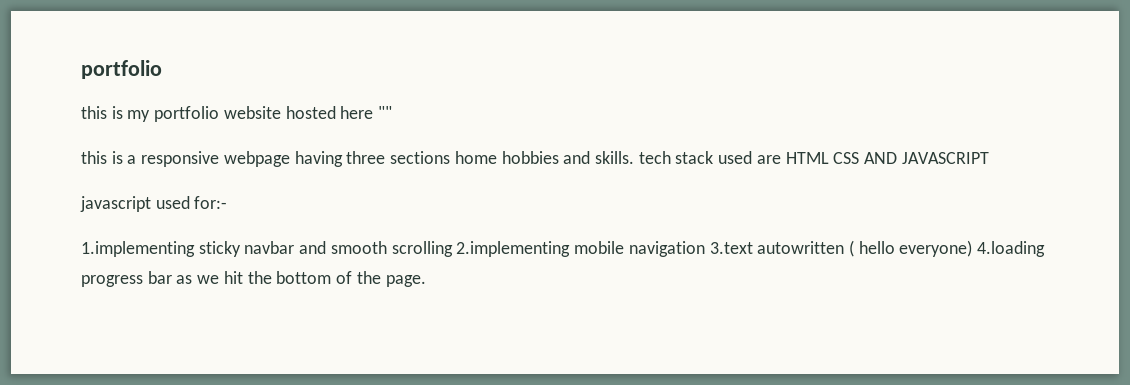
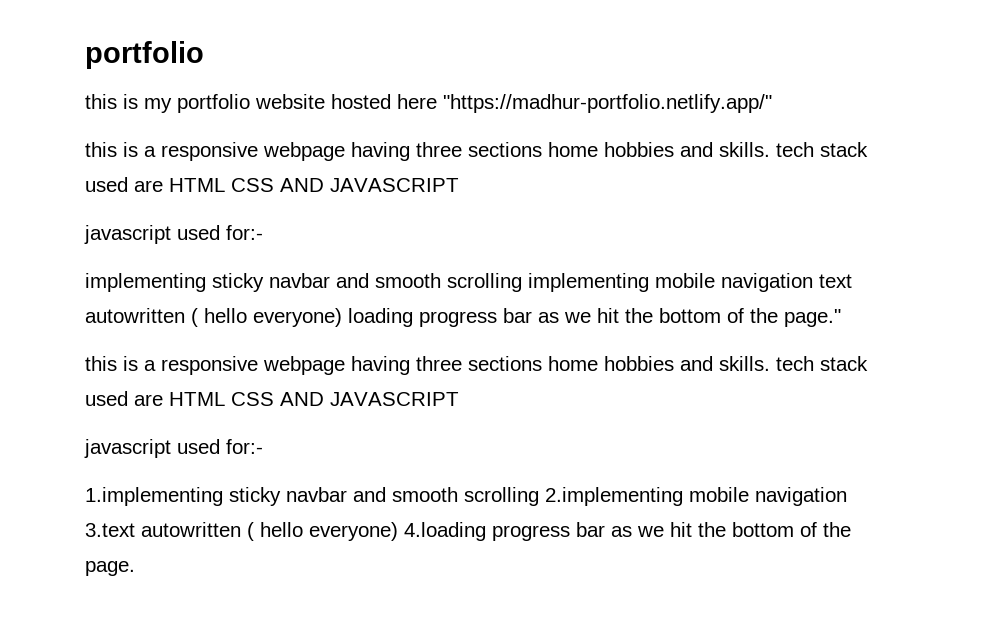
[378,106,393,119] "" -> [443,94,772,113] [85,142,868,161] [85,177,459,192] [84,225,263,244] [85,273,852,292] [85,308,841,327] "https://madhur-portfolio.netlify.app/" // this is a responsive webpage having three sections home hobbies and skills. tech stack used are HTML CSS AND JAVASCRIPT // javascript used for:- // implementing sticky navbar and smooth scrolling implementing mobile navigation text autowritten ( hello everyone) loading progress bar as we hit the bottom of the page."

